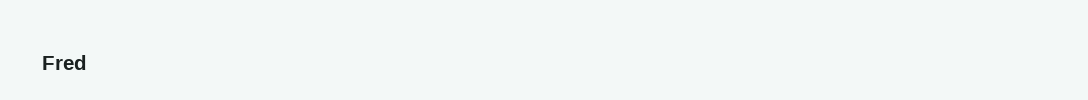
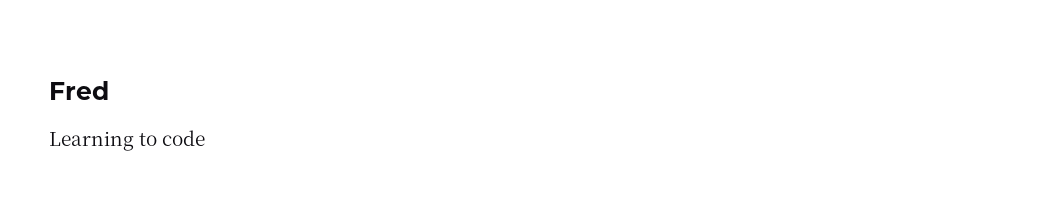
(87, 62) none -> [49,130,206,151] // Learning to code

